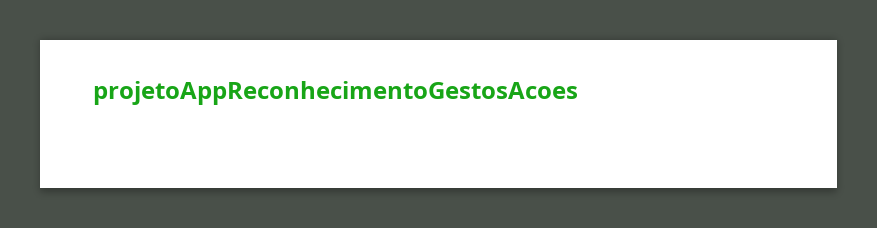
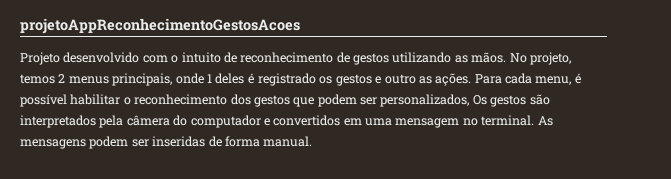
(578, 93) none -> [20,52,571,65] [20,73,582,86] [20,94,550,107] [20,115,553,128] [20,136,313,149] // Projeto desenvolvido com o intuito de reconhecimento de gestos utilizando as mãos. No projeto, temos 2 menus principais, onde 1 deles é registrado os gestos e outro as ações. Para cada menu, é possível habilitar o reconhecimento dos gestos que podem ser personalizados, Os gestos são interpretados pela câmera do computador e convertidos em uma mensagem no terminal. As mensagens podem ser inseridas de forma manual.

